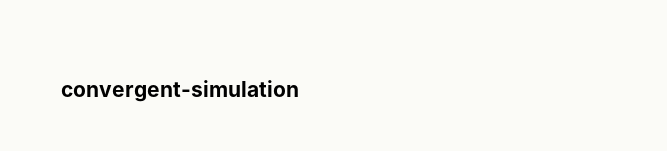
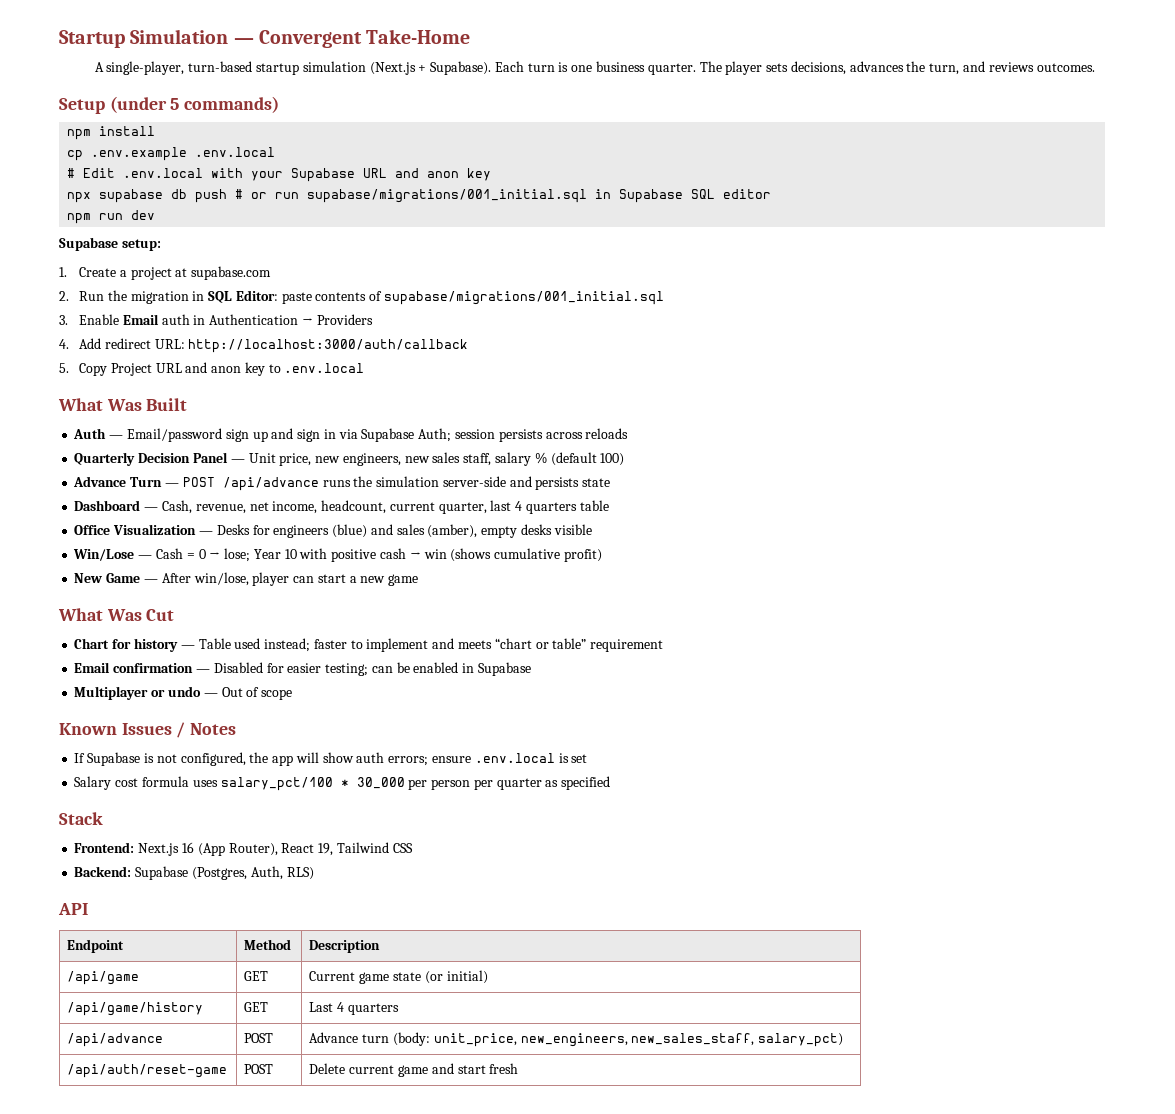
[61,80,299,102] convergent-simulation -> [59,29,471,48] [94,61,1095,75] [59,96,280,114] [67,126,156,140] [67,147,276,161] [67,168,492,182] [67,189,772,203] [67,210,156,224] [59,237,161,251] [59,266,272,280] [59,290,664,305] [59,314,373,325] [59,338,469,353] [59,362,365,376] [58,398,188,411] [73,428,629,442] [74,452,625,466] [73,476,611,491] [74,500,609,514] [74,524,592,538] [73,548,602,562] [74,572,419,586] [58,608,175,621] [74,638,664,652] [74,662,531,676] [74,686,293,700] [59,722,237,738] [74,752,588,766] [74,776,611,791] [59,812,103,825] [74,842,413,856] [74,866,314,880] [58,903,88,915] [67,939,125,953] [244,939,292,950] [309,940,381,953] [67,971,140,985] [244,971,269,981] [309,970,488,984] [67,1002,204,1016] [244,1002,269,1012] [309,1002,400,1015] [67,1033,164,1047] [244,1033,274,1043] [309,1032,844,1047] [67,1064,228,1078] [244,1064,274,1074] [309,1063,519,1077] Startup Simulation — Convergent Take-Home // A single-player, turn-based startup simulation (Next.js + Supabase). Each turn is one business quarter. The player sets decisions, advances the turn, and reviews outcomes. // Setup (under 5 commands) // npm install // cp .env.example .env.local // # Edit .env.local with your Supabase URL and anon key // npx supabase db push # or run supabase/migrations/001_initial.sql in Supabase SQL editor // npm run dev // Supabase setup: // 1. Create a project at supabase.com // 2. Run the migration in SQL Editor: paste contents of supabase/migrations/001_initial.sql // 3. Enable Email auth in Authentication → Providers // 4. Add redirect URL: http://localhost:3000/auth/callback // 5. Copy Project URL and anon key to .env.local // What Was Built // Auth — Email/password sign up and sign in via Supabase Auth; session persists across reloads // Quarterly Decision Panel — Unit price, new engineers, new sales staff, salary % (default 100) // Advance Turn — POST /api/advance runs the simulation server-side and persists state // Dashboard — Cash, revenue, net income, headcount, current quarter, last 4 quarters table // Office Visualization — Desks for engineers (blue) and sales (amber), empty desks visible // Win/Lose — Cash = 0 → lose; Year 10 with positive cash → win (shows cumulative profit) // New Game — After win/lose, player can start a new game // What Was Cut // Chart for history — Table used instead; faster to implement and meets “chart or table” requirement // Email confirmation — Disabled for easier testing; can be enabled in Supabase // Multiplayer or undo — Out of scope // Known Issues / Notes // If Supabase is not configured, the app will show auth errors; ensure .env.local is set // Salary cost formula uses salary_pct/100 * 30_000 per person per quarter as specified // Stack // Frontend: Next.js 16 (App Router), React 19, Tailwind CSS // Backend: Supabase (Postgres, Auth, RLS) // API // Endpoint | Method | Description // /api/game | GET | Current game state (or initial) // /api/game/history | GET | Last 4 quarters // /api/advance | POST | Advance turn (body: unit_price, new_engineers, new_sales_staff, salary_pct) // /api/auth/reset-game | POST | Delete current game and start fresh

